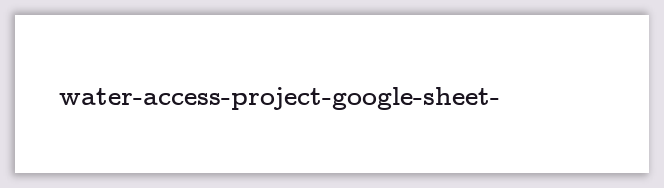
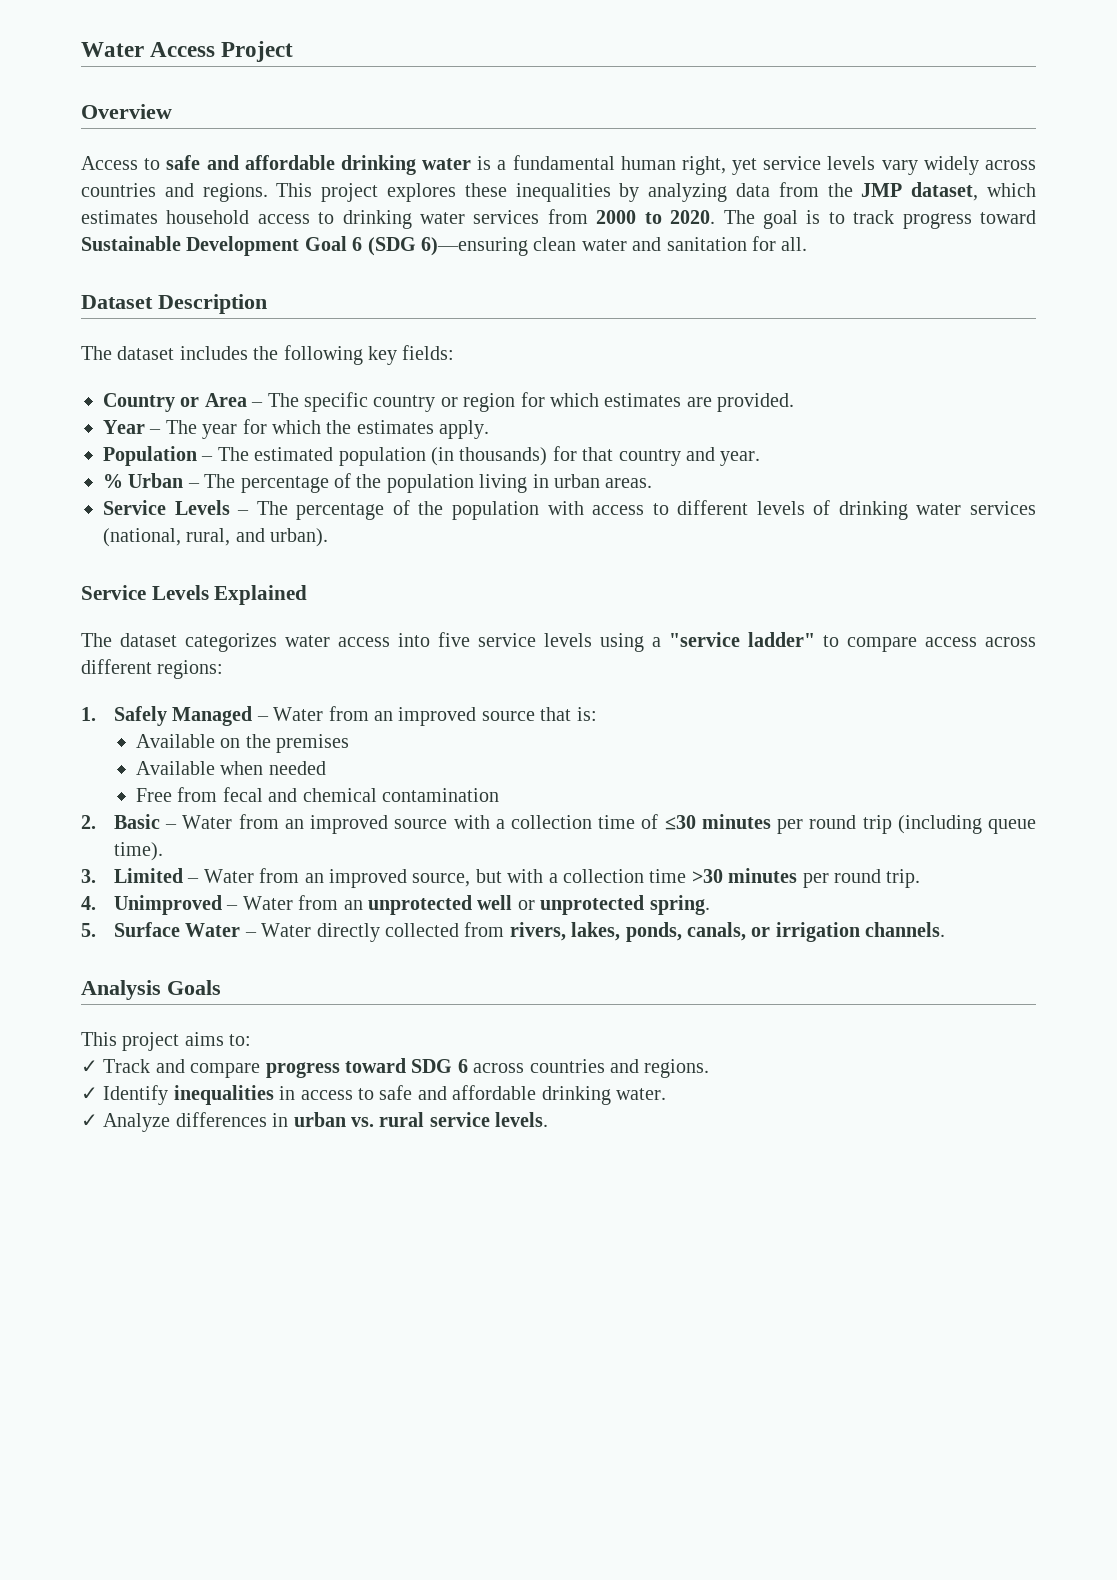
[59,87,500,110] water-access-project-google-sheet- -> [81,41,294,62] [81,104,172,119] [81,155,1036,175] [81,182,1036,202] [81,209,1036,229] [81,236,808,256] [81,294,267,314] [81,345,455,365] [103,392,795,412] [103,419,490,439] [103,446,761,466] [103,473,653,493] [103,500,1036,520] [103,528,329,547] [81,585,308,605] [81,632,1036,652] [81,659,224,679] [81,706,597,726] [135,734,350,753] [135,761,326,775] [135,787,499,802] [81,814,1036,834] [113,842,163,861] [81,868,921,888] [81,895,710,915] [81,922,946,942] [81,980,221,1000] [81,1032,252,1051] [81,1058,710,1078] [81,1085,666,1105] [81,1112,549,1132] Water Access Project // Overview // Access to safe and affordable drinking water is a fundamental human right, yet service levels vary widely across countries and regions. This project explores these inequalities by analyzing data from the JMP dataset, which estimates household access to drinking water services from 2000 to 2020. The goal is to track progress toward Sustainable Development Goal 6 (SDG 6)—ensuring clean water and sanitation for all. // Dataset Description // The dataset includes the following key fields: // Country or Area – The specific country or region for which estimates are provided. // Year – The year for which the estimates apply. // Population – The estimated population (in thousands) for that country and year. // % Urban – The percentage of the population living in urban areas. // Service Levels – The percentage of the population with access to different levels of drinking water services (national, rural, and urban). // Service Levels Explained // The dataset categorizes water access into five service levels using a "service ladder" to compare access across different regions: // 1. Safely Managed – Water from an improved source that is: // Available on the premises // Available when needed // Free from fecal and chemical contamination // 2. Basic – Water from an improved source with a collection time of ≤30 minutes per round trip (including queue time). // 3. Limited – Water from an improved source, but with a collection time >30 minutes per round trip. // 4. Unimproved – Water from an unprotected well or unprotected spring. // 5. Surface Water – Water directly collected from rivers, lakes, ponds, canals, or irrigation channels. // Analysis Goals // This project aims to: // ✓ Track and compare progress toward SDG 6 across countries and regions. // ✓ Identify inequalities in access to safe and affordable drinking water. // ✓ Analyze differences in urban vs. rural service levels.

